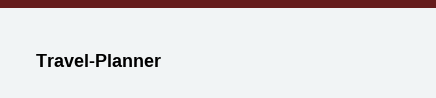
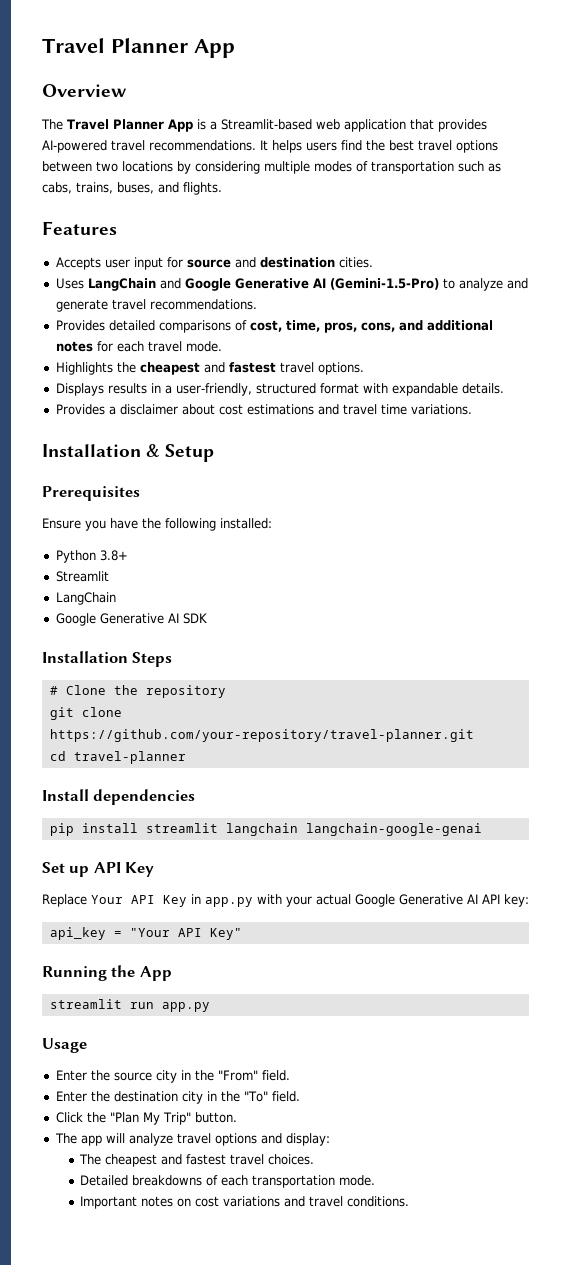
[36,54,161,67] Travel-Planner -> [42,38,235,58] [42,84,127,97] [41,119,487,132] [42,140,498,153] [42,161,501,174] [42,182,222,195] [42,221,117,235] [55,257,373,270] [55,278,528,291] [55,299,257,312] [55,320,493,333] [55,341,222,352] [55,362,364,375] [55,383,504,396] [55,404,472,415] [42,444,215,462] [42,486,140,501] [42,518,272,531] [55,550,128,563] [55,571,109,582] [55,592,116,605] [55,613,207,626] [42,651,173,667] [49,685,226,698] [49,707,122,720] [49,729,474,742] [49,751,186,764] [42,789,196,805] [49,823,482,836] [42,862,155,877] [42,894,529,907] [49,927,242,940] [42,965,172,981] [49,999,210,1012] [42,1038,87,1053] [55,1070,290,1083] [55,1091,300,1104] [55,1112,237,1125] [54,1133,330,1146] [78,1154,314,1167] [79,1175,375,1188] [79,1196,409,1209] Travel Planner App // Overview // The Travel Planner App is a Streamlit-based web application that provides AI-powered travel recommendations. It helps users find the best travel options between two locations by considering multiple modes of transportation such as cabs, trains, buses, and flights. // Features // Accepts user input for source and destination cities. // Uses LangChain and Google Generative AI (Gemini-1.5-Pro) to analyze and generate travel recommendations. // Provides detailed comparisons of cost, time, pros, cons, and additional notes for each travel mode. // Highlights the cheapest and fastest travel options. // Displays results in a user-friendly, structured format with expandable details. // Provides a disclaimer about cost estimations and travel time variations. // Installation & Setup // Prerequisites // Ensure you have the following installed: // Python 3.8+ // Streamlit // LangChain // Google Generative AI SDK // Installation Steps // # Clone the repository // git clone https://github.com/your-repository/travel-planner.git // cd travel-planner // Install dependencies // pip install streamlit langchain langchain-google-genai // Set up API Key // Replace Your API Key in app.py with your actual Google Generative AI API key: // api_key = "Your API Key" // Running the App // streamlit run app.py // Usage // Enter the source city in the "From" field. // Enter the destination city in the "To" field. // Click the "Plan My Trip" button. // The app will analyze travel options and display: // The cheapest and fastest travel choices. // Detailed breakdowns of each transportation mode. // Important notes on cost variations and travel conditions.

